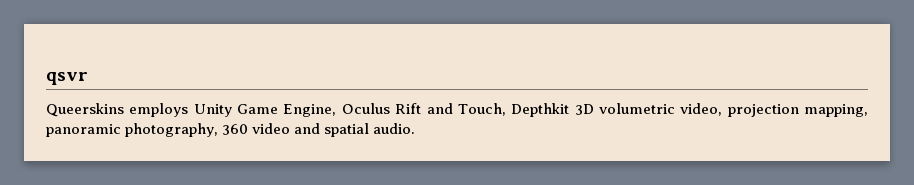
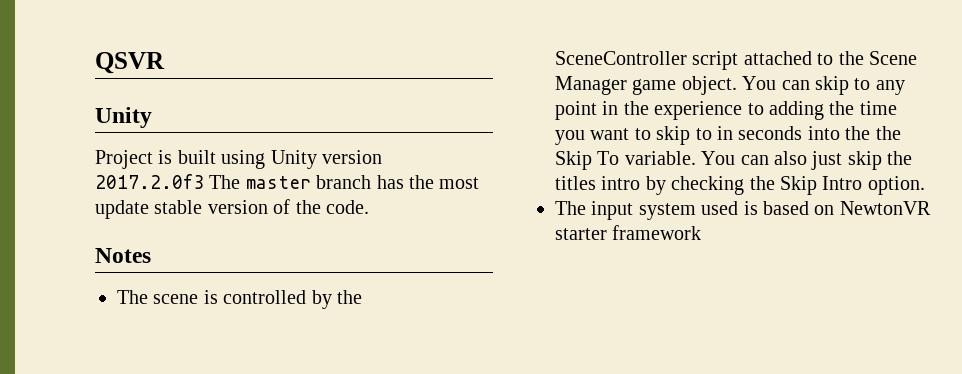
[46,72,88,85] [46,103,869,117] [46,123,416,137] qsvr // Queerskins employs Unity Game Engine, Oculus Rift and Touch, Depthkit 3D volumetric video, projection mapping, panoramic photography, 360 video and spatial audio. -> [95,52,165,74] [95,107,152,128] [95,150,382,169] [95,174,480,189] [95,199,369,219] [95,248,151,263] [117,290,362,309] [555,51,917,70] [555,76,905,95] [555,101,897,120] [555,126,901,145] [555,151,913,170] [555,176,925,195] [555,201,931,220] [555,225,702,240] QSVR // Unity // Project is built using Unity version 2017.2.0f3 The master branch has the most update stable version of the code. // Notes // The scene is controlled by the SceneController script attached to the Scene Manager game object. You can skip to any point in the experience to adding the time you want to skip to in seconds into the the Skip To variable. You can also just skip the titles intro by checking the Skip Intro option. // The input system used is based on NewtonVR starter framework

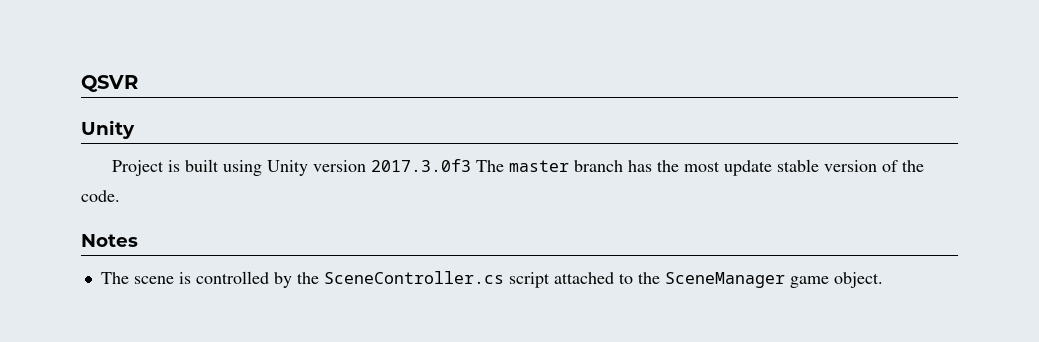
[95,174,204,189] 2017.2.0f3 -> [370,159,471,172] 2017.3.0f3
[555,51,687,65] SceneController -> [323,271,504,284] SceneController.cs
[869,51,917,65] [555,76,905,95] [555,101,897,120] [555,126,901,145] [555,151,913,170] [555,176,925,195] [555,201,931,220] [555,225,702,240] Scene Manager game object. You can skip to any point in the experience to adding the time you want to skip to in seconds into the the Skip To variable. You can also just skip the titles intro by checking the Skip Intro option. // The input system used is based on NewtonVR starter framework -> [664,272,883,288] SceneManager game object.

